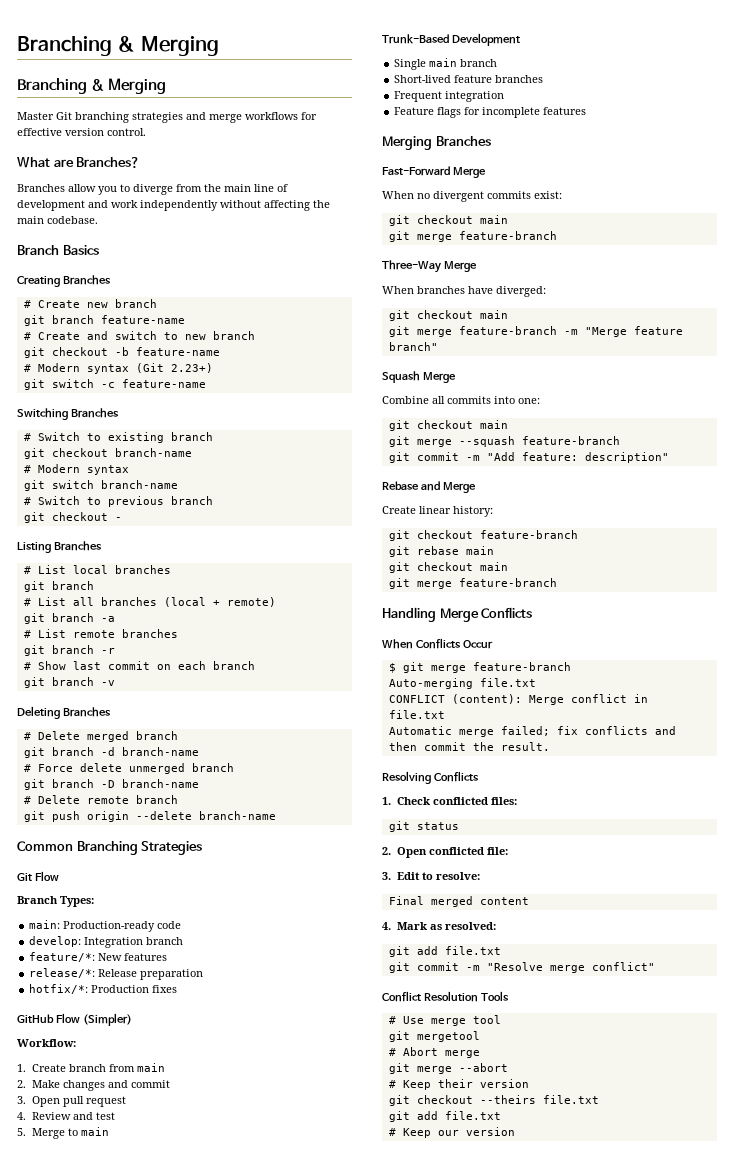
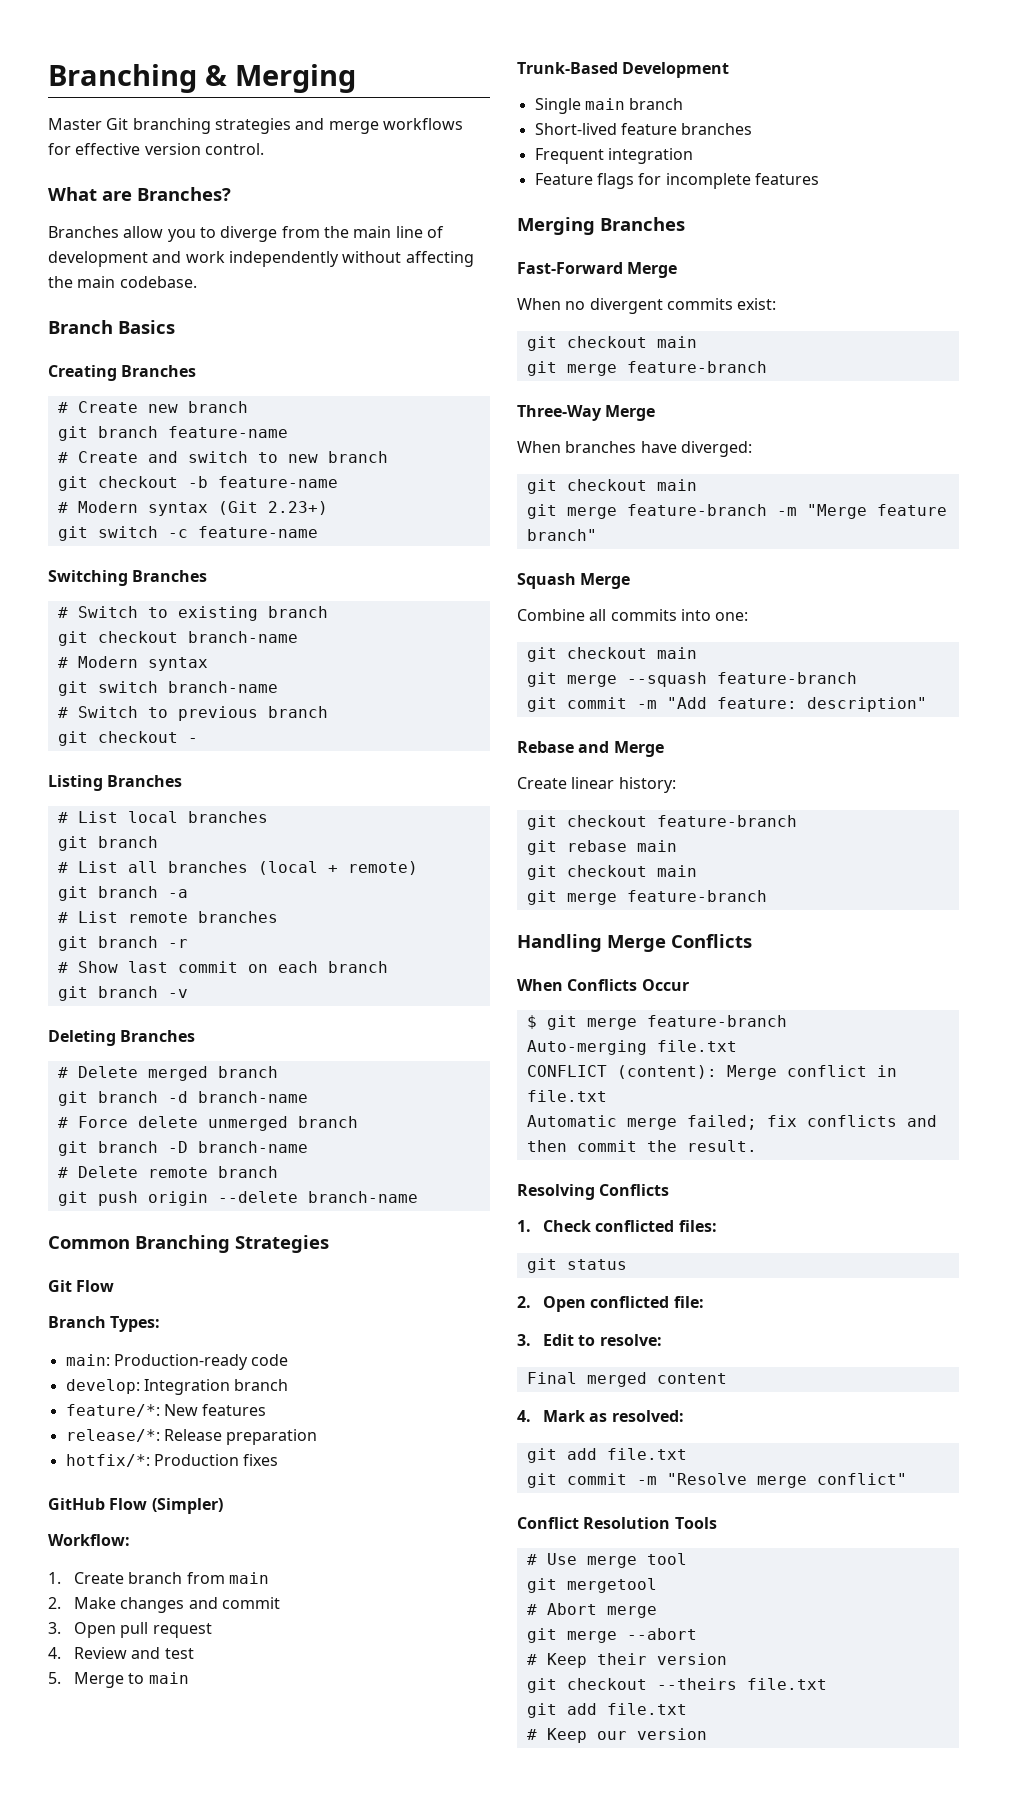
[17,36,219,56] [17,78,167,94] Branching & Merging // Branching & Merging -> [48,64,356,93] Branching & Merging

